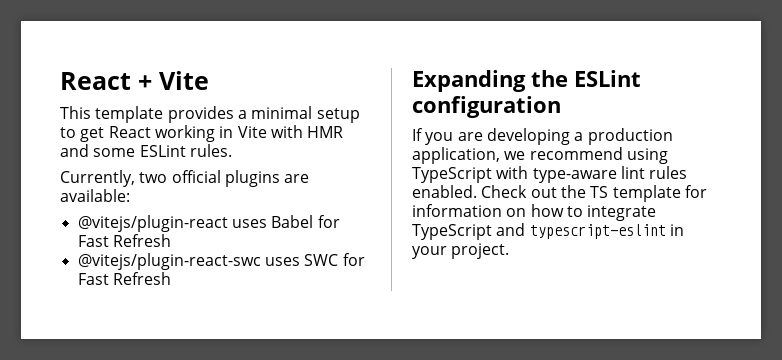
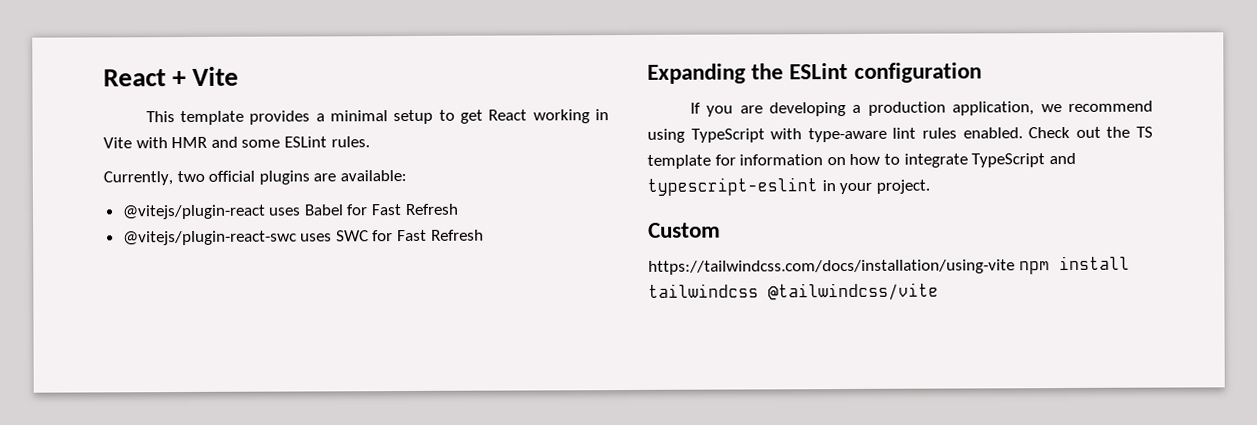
(510, 251) none -> [648,222,721,238] [648,255,1130,275] [648,282,939,301] // Custom // https://tailwindcss.com/docs/installation/using-vite npm install tailwindcss @tailwindcss/vite

